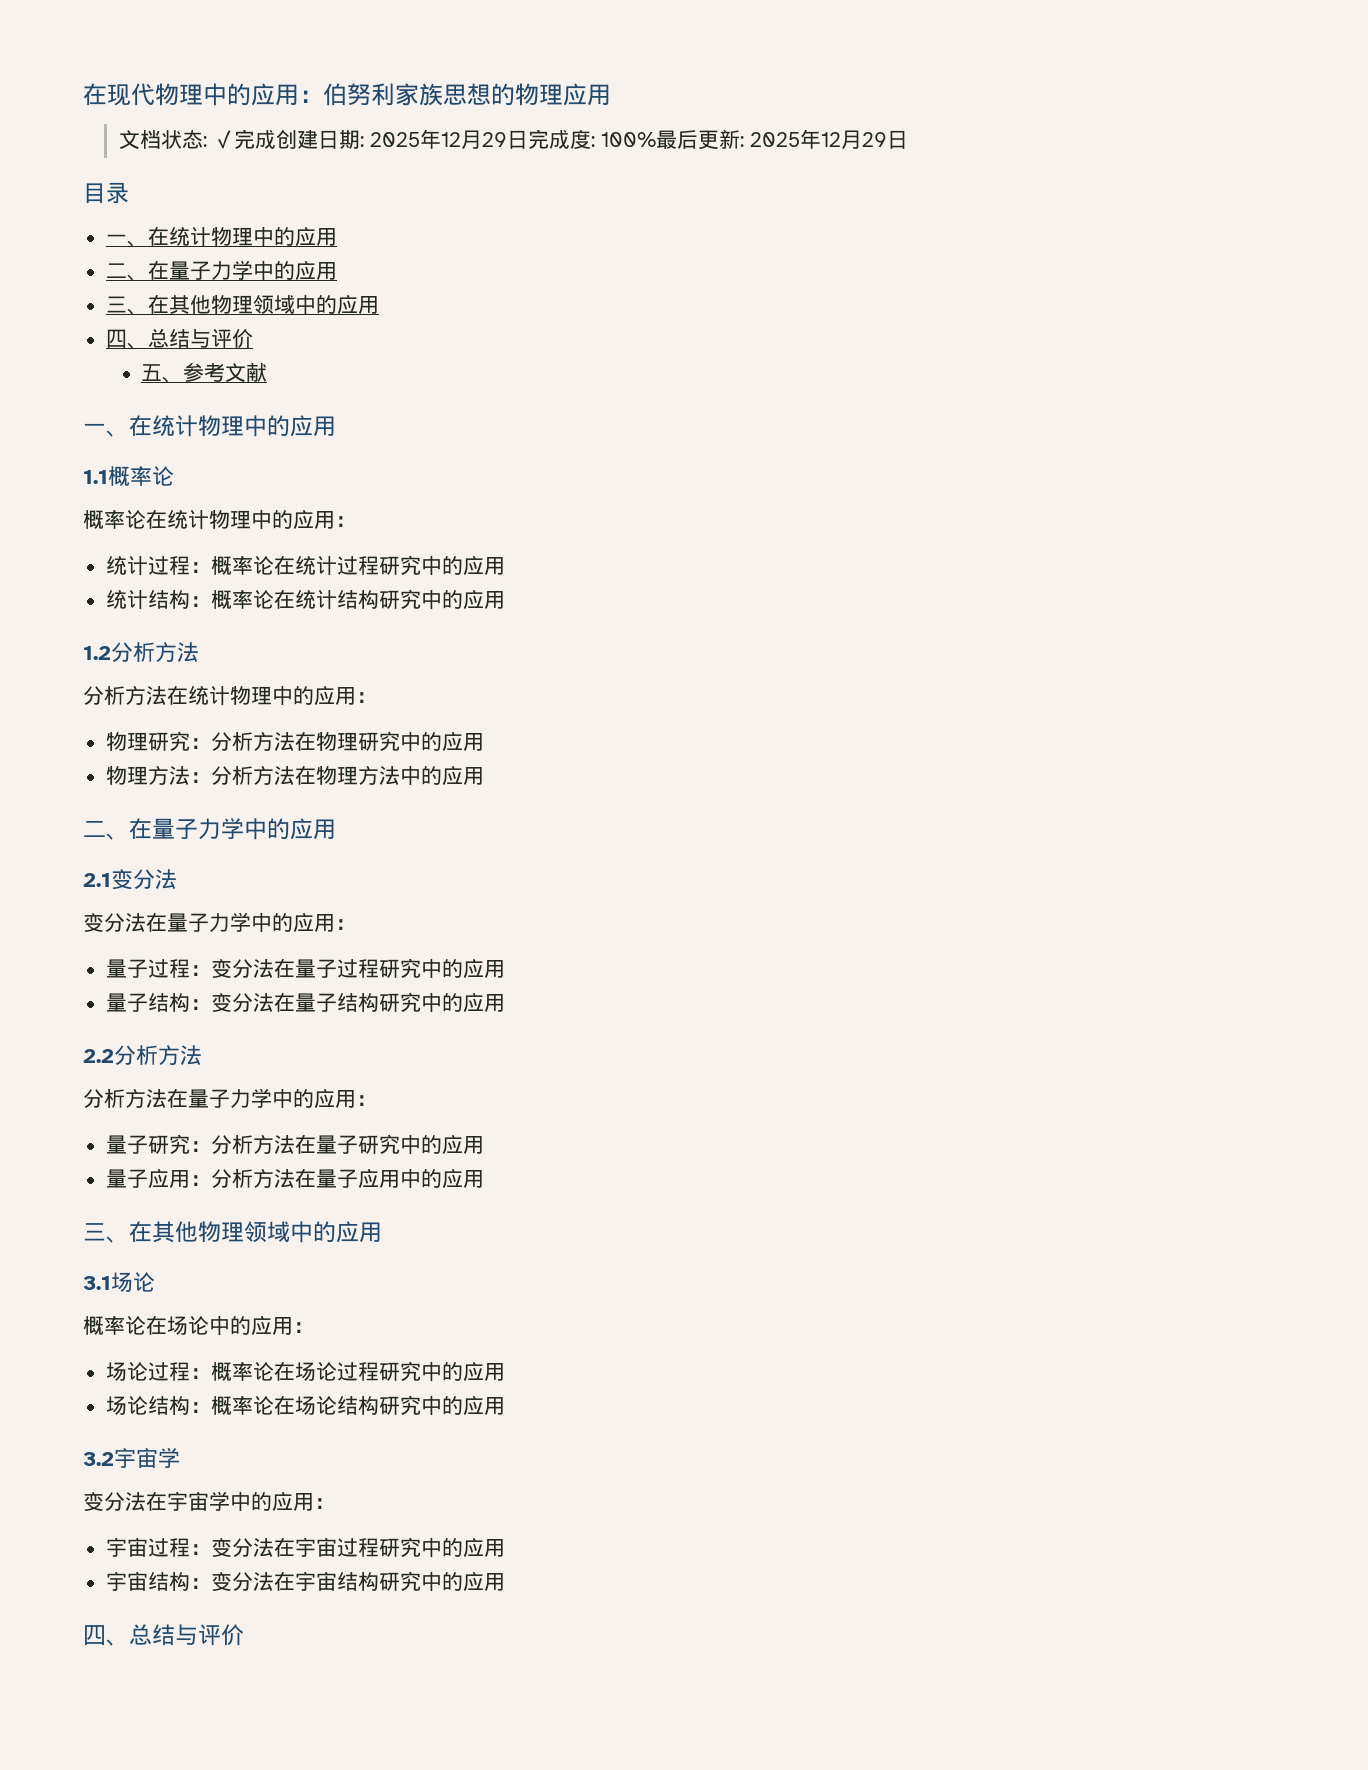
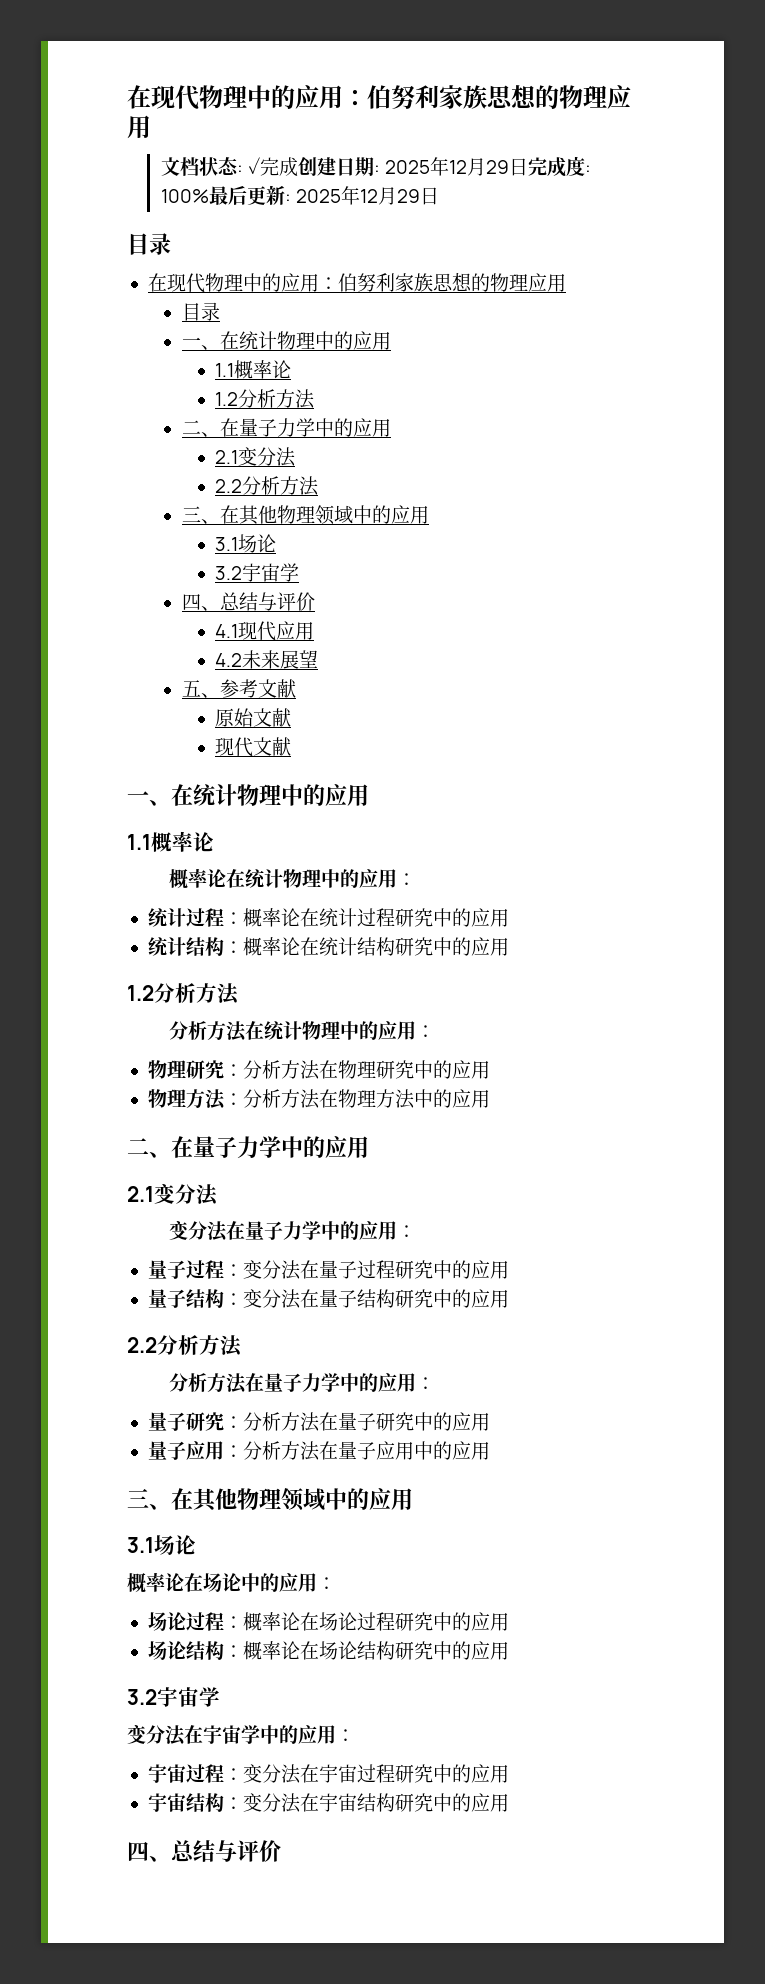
[105,226,337,247] [105,260,337,281] [105,294,379,315] [105,328,253,349] // 一、在统计物理中的应用 // 二、在量子力学中的应用 // 三、在其他物理领域中的应用 // 四、总结与评价 -> [147,272,566,293] [181,302,220,321] [181,331,391,350] [215,360,292,379] [215,389,316,409] [181,418,391,437] [215,447,297,467] [215,476,320,496] [181,505,429,525] [215,534,277,553] [215,563,300,582] [181,592,315,611] [215,621,315,641] [215,650,319,669] // 在现代物理中的应用：伯努利家族思想的物理应用 // 目录 // 一、在统计物理中的应用 // 1.1概率论 // 1.2分析方法 // 二、在量子力学中的应用 // 2.1变分法 // 2.2分析方法 // 三、在其他物理领域中的应用 // 3.1场论 // 3.2宇宙学 // 四、总结与评价 // 4.1现代应用 // 4.2未来展望
(268, 372) none -> [215,708,292,727] [215,737,292,757] // 原始文献 // 现代文献

